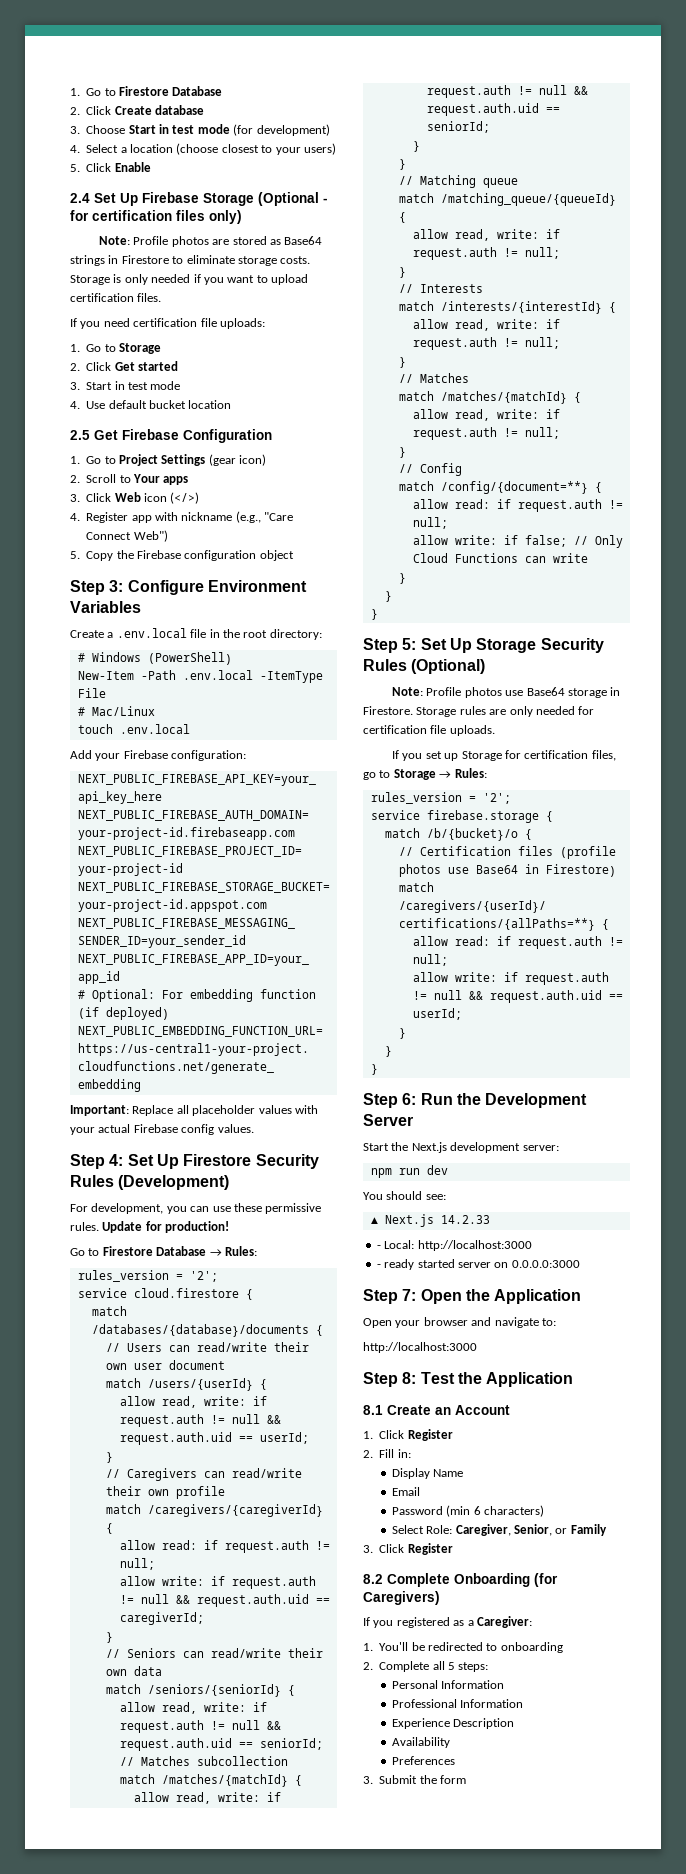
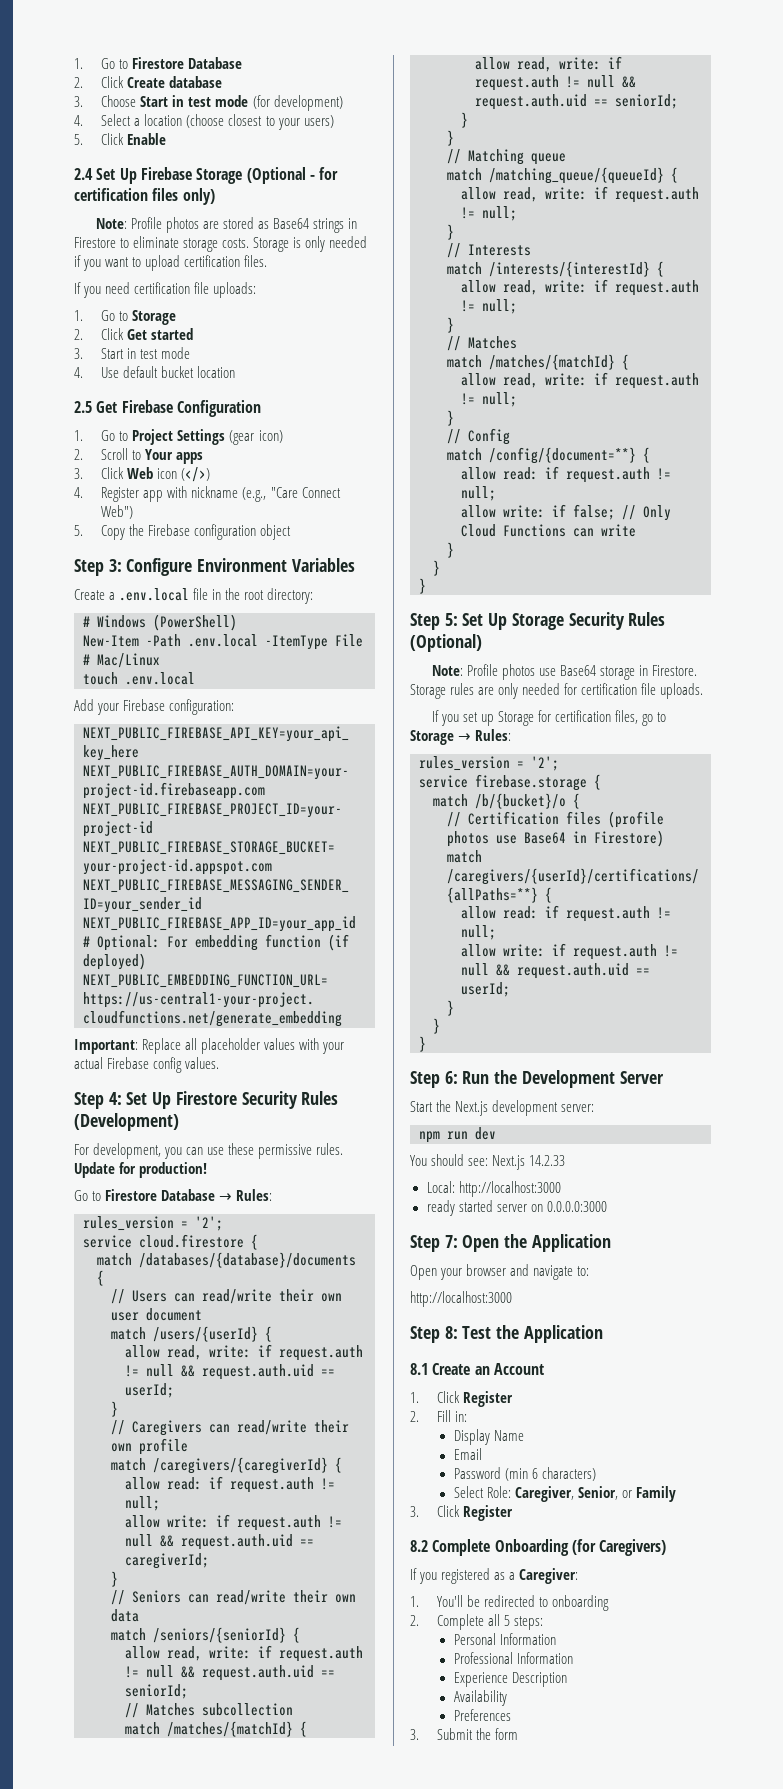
[370,1217,378,1224] // ▲ -> (489, 1162) none
[376,1245,381,1249] - -> (566, 1160) none
[376,1264,381,1268] - -> (561, 1189) none

